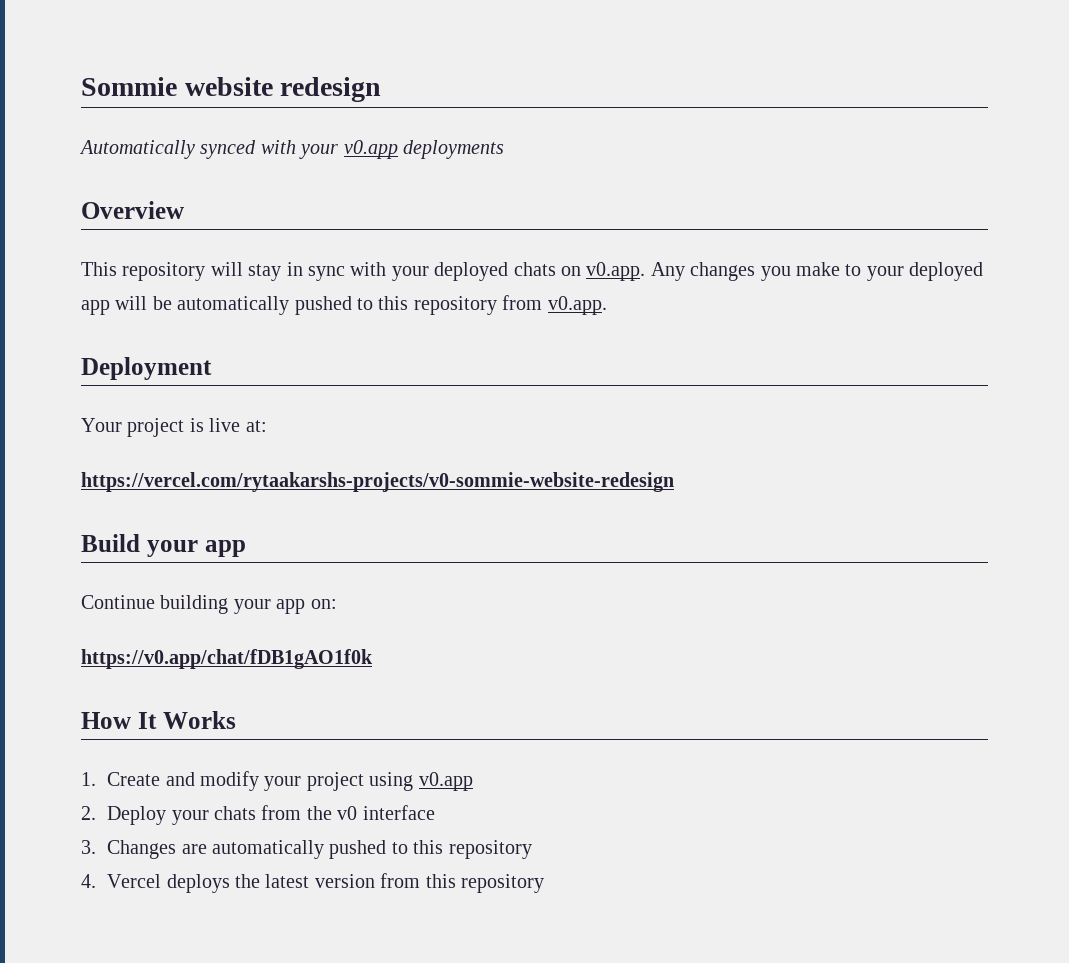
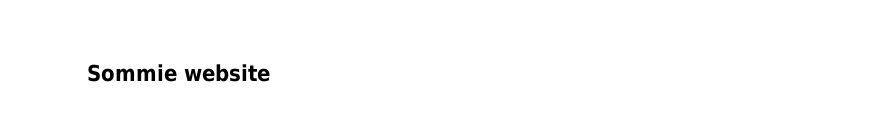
[280,77,382,102] [79,140,504,159] [81,201,184,219] [81,262,984,281] [81,295,607,315] [81,357,212,380] [81,418,267,437] [81,472,674,492] [81,534,246,557] [81,595,337,614] [81,649,373,669] [81,711,236,729] [81,771,473,791] [81,805,435,825] [81,840,532,859] [81,873,545,893] redesign // Automatically synced with your v0.app deployments // Overview // This repository will stay in sync with your deployed chats on v0.app. Any changes you make to your deployed app will be automatically pushed to this repository from v0.app. // Deployment // Your project is live at: // https://vercel.com/rytaakarshs-projects/v0-sommie-website-redesign // Build your app // Continue building your app on: // https://v0.app/chat/fDB1gAO1f0k // How It Works // 1. Create and modify your project using v0.app // 2. Deploy your chats from the v0 interface // 3. Changes are automatically pushed to this repository // 4. Vercel deploys the latest version from this repository -> (270, 73) none

